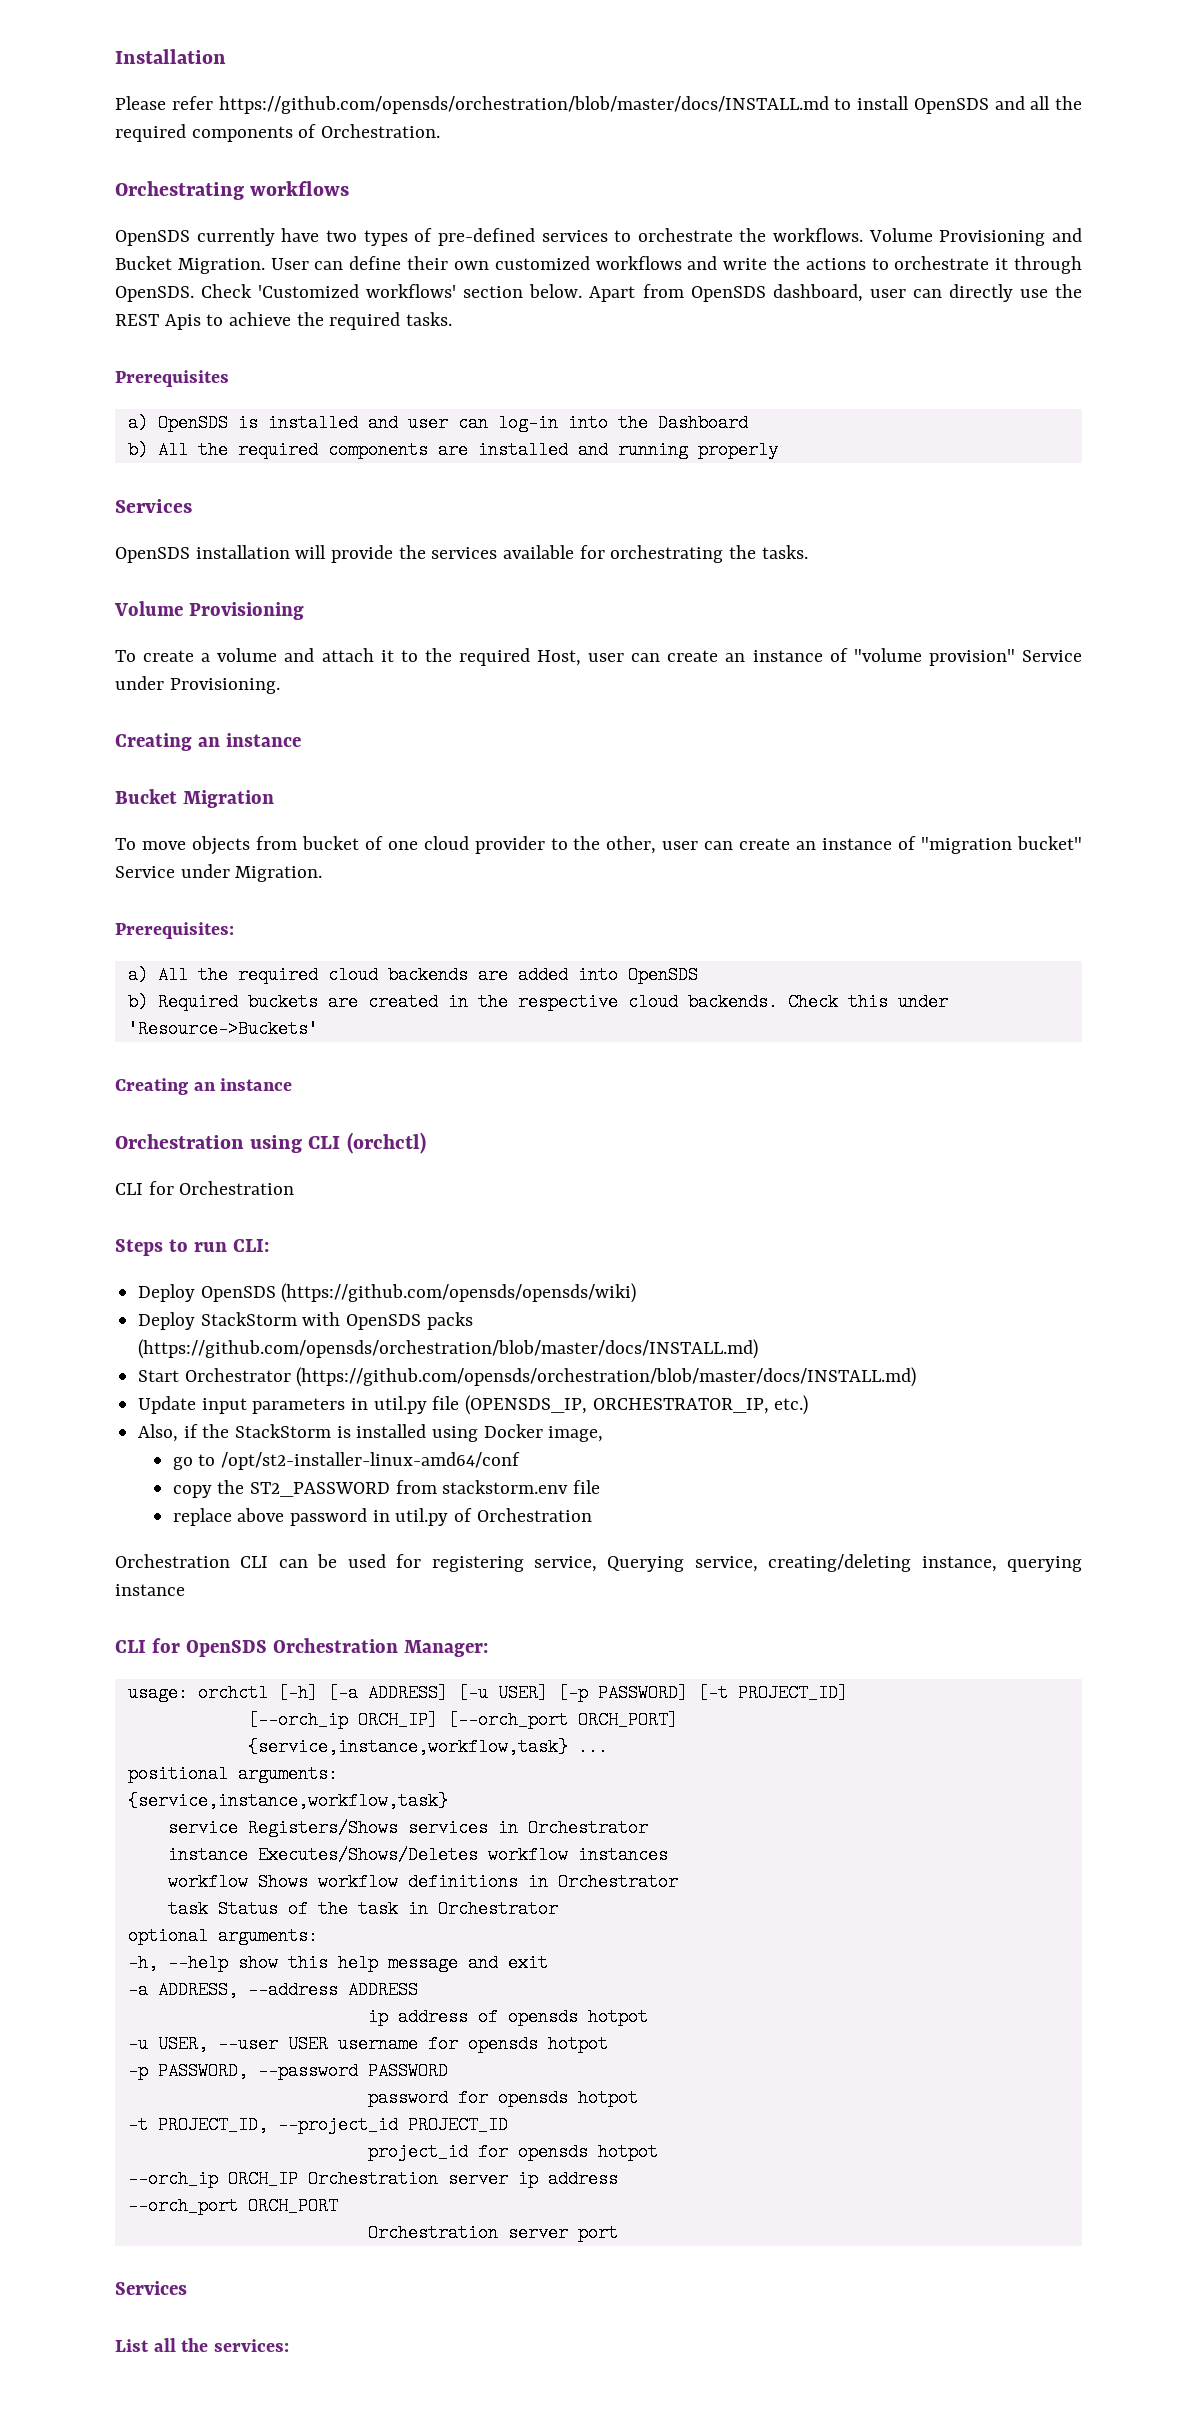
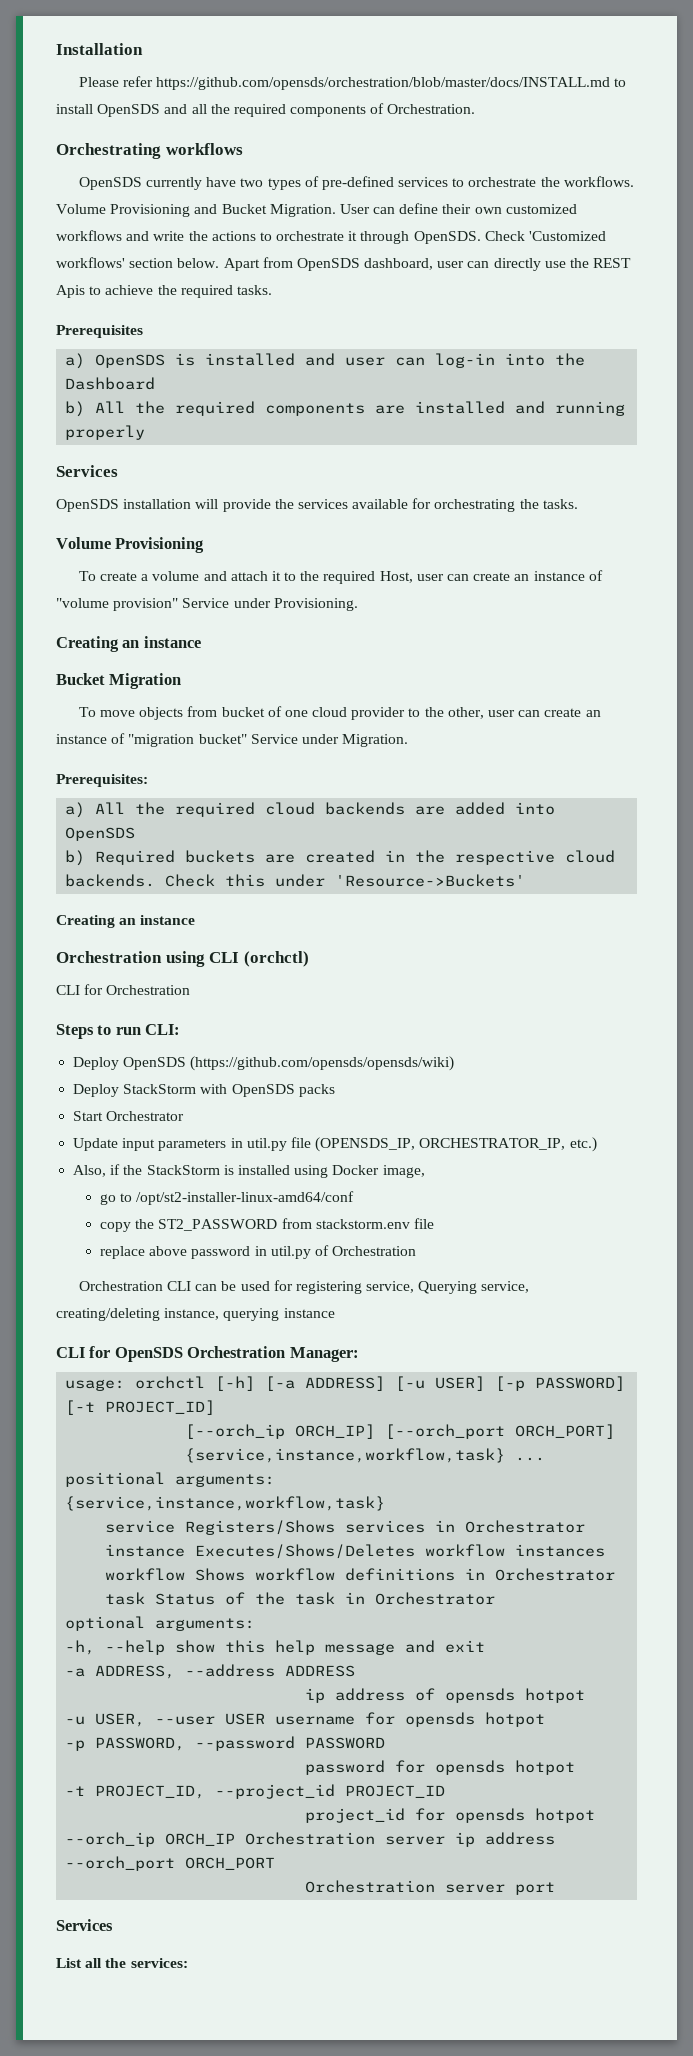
[138,1339,759,1359] (https://github.com/opensds/orchestration/blob/master/docs/INSTALL.md) -> (335, 1090) none
[296,1367,917,1387] (https://github.com/opensds/orchestration/blob/master/docs/INSTALL.md) -> (185, 1116) none

